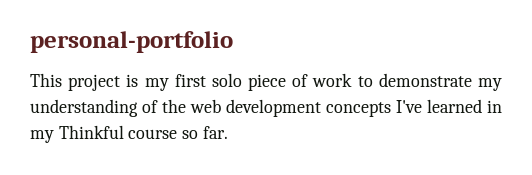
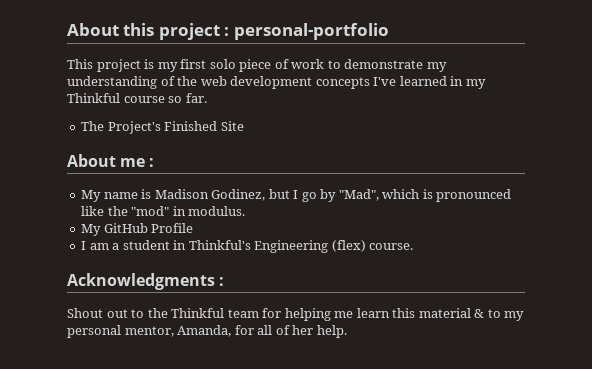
(30, 42) none -> [67,23,230,40] About this project :
(228, 132) none -> [81,121,244,134] [67,154,155,167] [81,189,512,202] [81,206,246,216] [81,223,194,236] [81,240,414,253] [67,273,225,290] [67,308,525,321] [67,325,347,338] // The Project's Finished Site // About me : // My name is Madison Godinez, but I go by "Mad", which is pronounced like the "mod" in modulus. // My GitHub Profile // I am a student in Thinkful's Engineering (flex) course. // Acknowledgments : // Shout out to the Thinkful team for helping me learn this material & to my personal mentor, Amanda, for all of her help.

